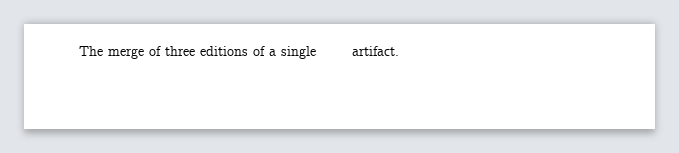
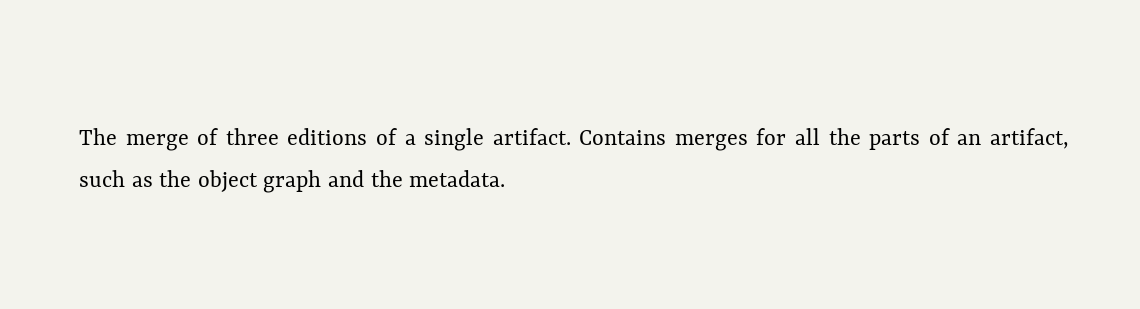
(399, 51) none -> [579,128,1070,151] [79,170,506,193] Contains merges for all the parts of an artifact, such as the object graph and the metadata.

